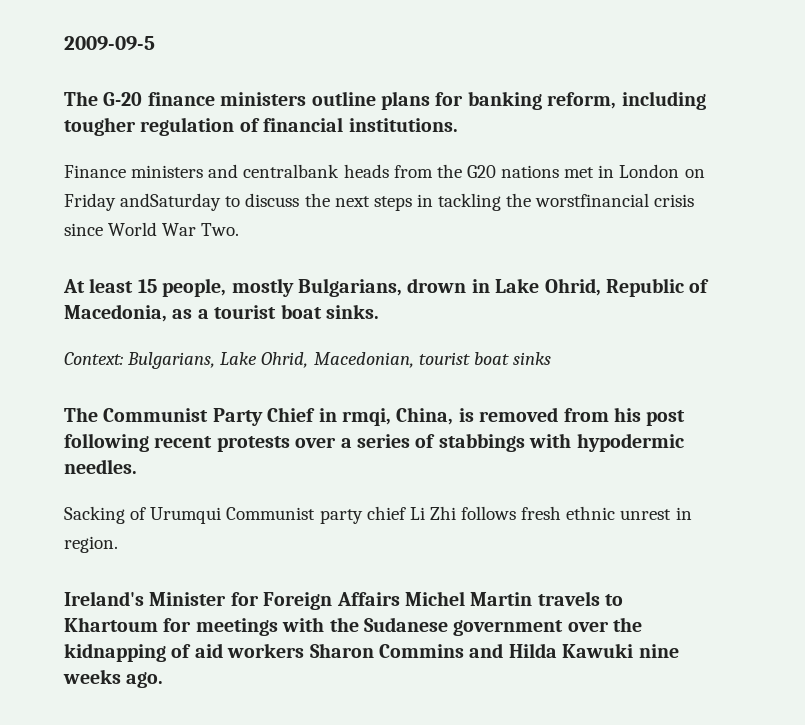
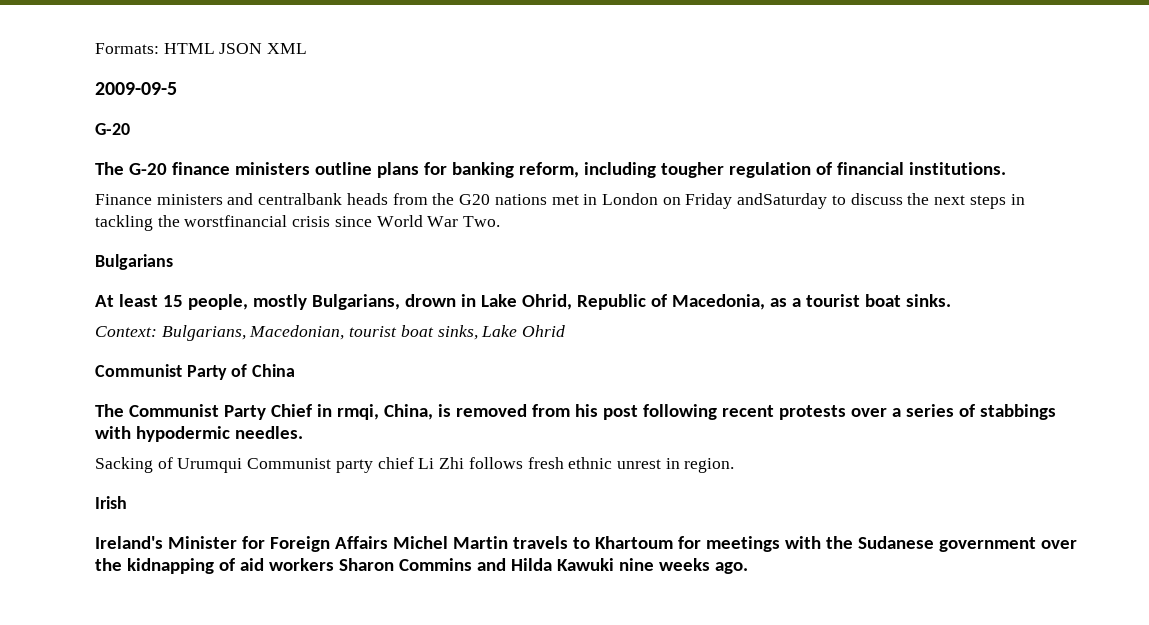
(64, 43) none -> [95,43,308,54] Formats: HTML JSON XML //
(155, 43) none -> [95,123,130,135] // G-20
(240, 229) none -> [95,254,173,270] // Bulgarians
[220,352,309,368] Lake Ohrid, -> (246, 333) none
[512,352,551,365] sinks -> [437,325,566,340] [95,364,296,380] sinks, Lake Ohrid // Communist Party of China
(118, 544) none -> [95,496,127,509] // Irish

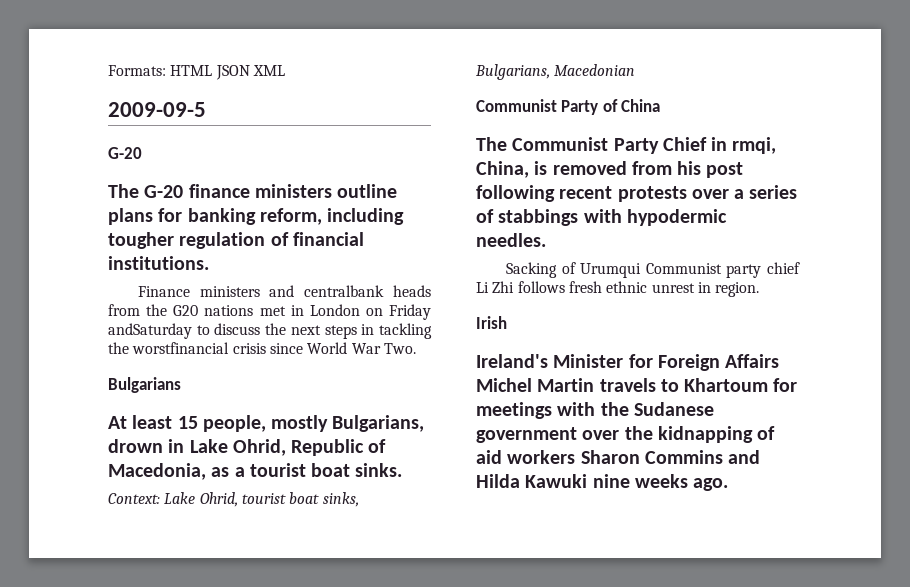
[161,325,345,341] Bulgarians, Macedonian, -> [164,492,238,507] Lake Ohrid,
[481,325,566,337] Lake Ohrid -> [475,64,636,80] Bulgarians, Macedonian

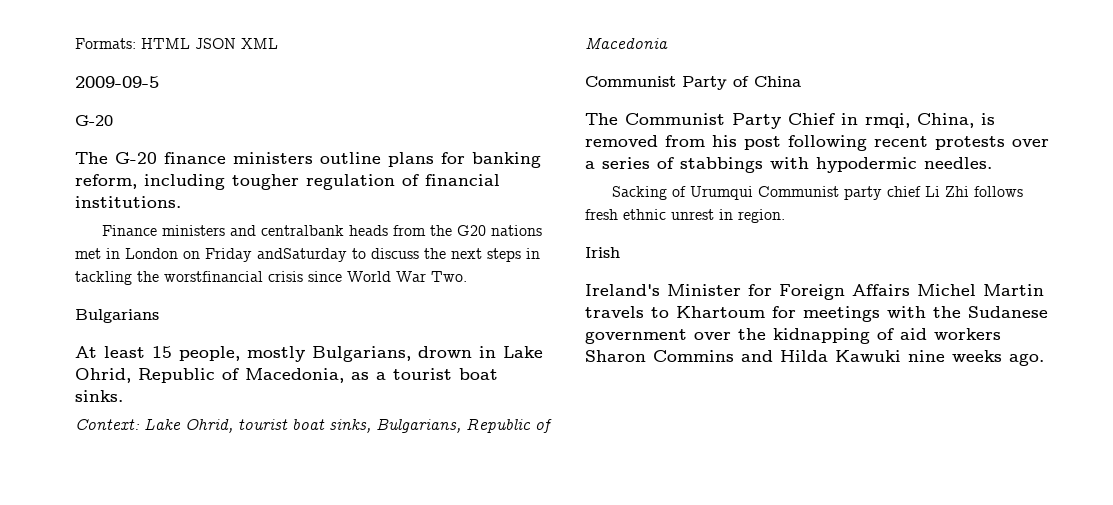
[554,64,636,76] Macedonian -> [466,418,552,433] [585,37,668,49] Republic of Macedonia

